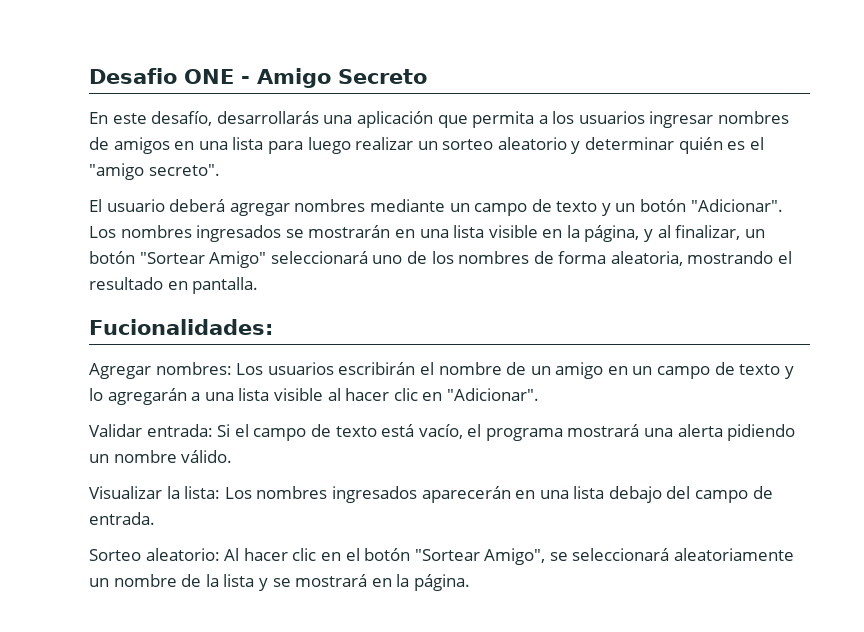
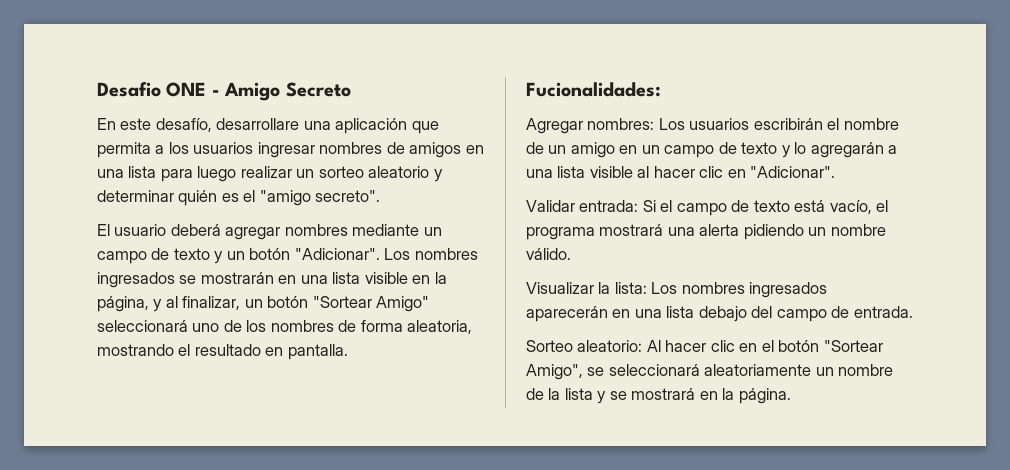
[216,111,319,124] desarrollarás -> [216,118,300,130] desarrollare

